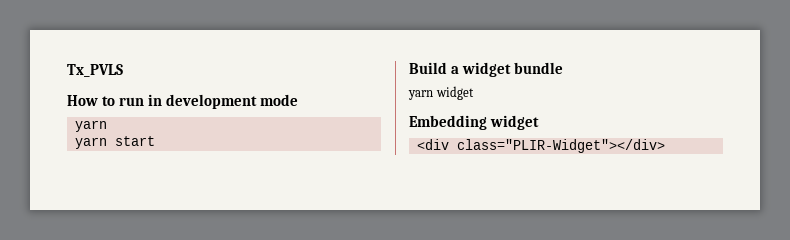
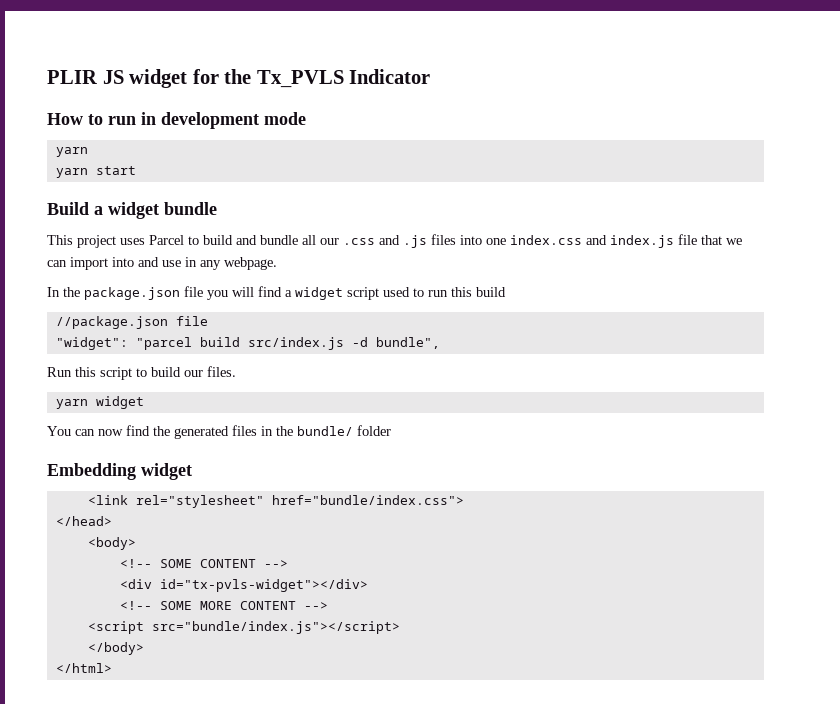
(67, 70) none -> [47,69,252,88] PLIR JS widget for the
(123, 70) none -> [349,69,431,84] Indicator
[408,86,474,100] [409,115,539,130] [416,139,665,153] yarn widget // Embedding widget // <div class="PLIR-Widget"></div> -> [47,234,742,248] [47,257,277,270] [47,286,506,300] [55,316,208,329] [55,337,440,350] [47,366,236,380] [55,396,144,409] [47,425,391,439] [47,463,192,480] [87,495,464,508] [55,516,112,526] [87,537,136,550] [119,559,288,568] [119,579,368,592] [119,601,328,610] [87,621,400,634] [87,642,144,655] [55,663,112,673] This project uses Parcel to build and bundle all our .css and .js files into one index.css and index.js file that we can import into and use in any webpage. // In the package.json file you will find a widget script used to run this build // //package.json file // "widget": "parcel build src/index.js -d bundle", // Run this script to build our files. // yarn widget // You can now find the generated files in the bundle/ folder // Embedding widget // <link rel="stylesheet" href="bundle/index.css"> // </head> // <body> // <!-- SOME CONTENT --> // <div id="tx-pvls-widget"></div> // <!-- SOME MORE CONTENT --> // <script src="bundle/index.js"></script> // </body> // </html>

